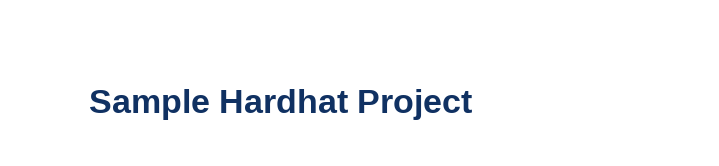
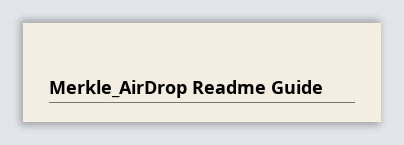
[89,89,473,120] Sample Hardhat Project -> [49,80,323,98] Merkle_AirDrop Readme Guide

